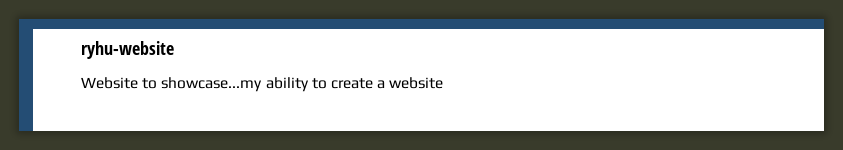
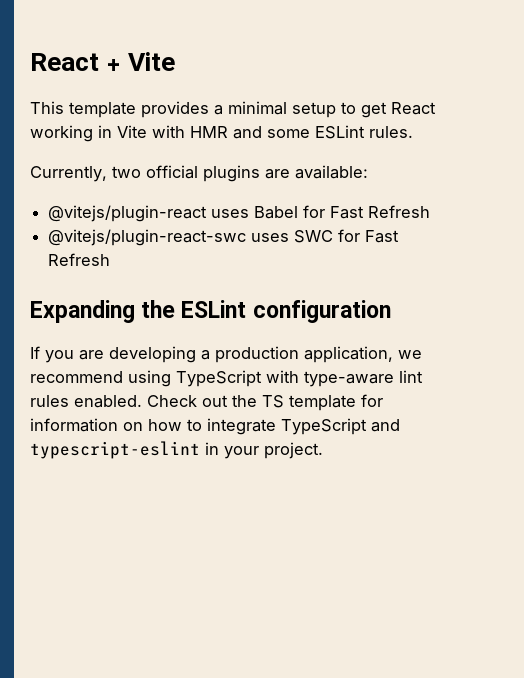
[81,41,174,59] [81,77,444,92] ryhu-website // Website to showcase...my ability to create a website -> [30,52,176,71] [30,101,436,118] [30,125,413,142] [30,165,368,182] [48,205,431,222] [48,229,400,246] [48,253,111,266] [30,300,391,323] [30,346,422,363] [30,370,423,387] [30,394,383,411] [30,418,400,435] [30,441,323,459] React + Vite // This template provides a minimal setup to get React working in Vite with HMR and some ESLint rules. // Currently, two official plugins are available: // @vitejs/plugin-react uses Babel for Fast Refresh // @vitejs/plugin-react-swc uses SWC for Fast Refresh // Expanding the ESLint configuration // If you are developing a production application, we recommend using TypeScript with type-aware lint rules enabled. Check out the TS template for information on how to integrate TypeScript and typescript-eslint in your project.

